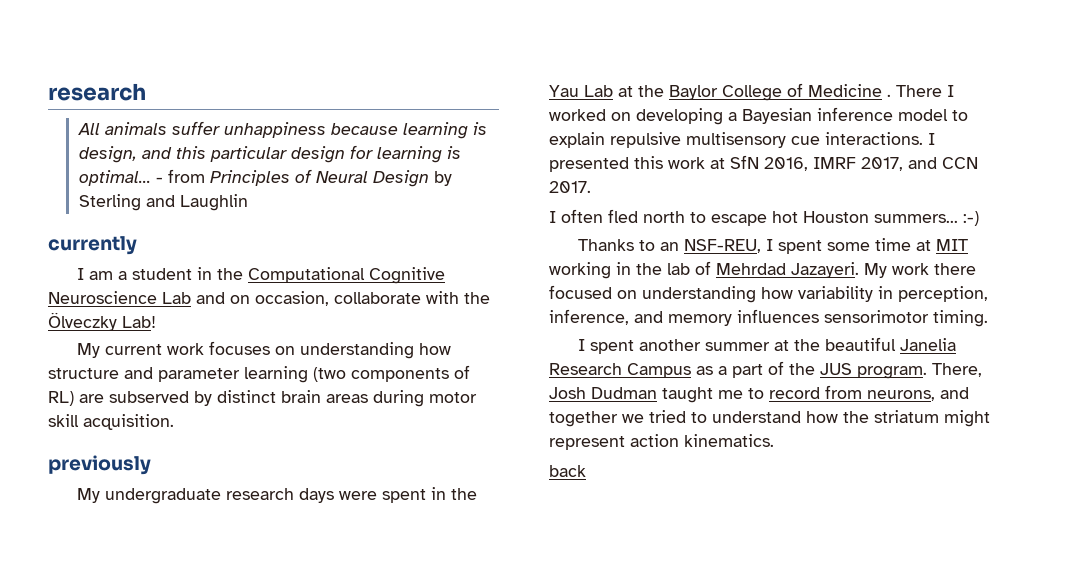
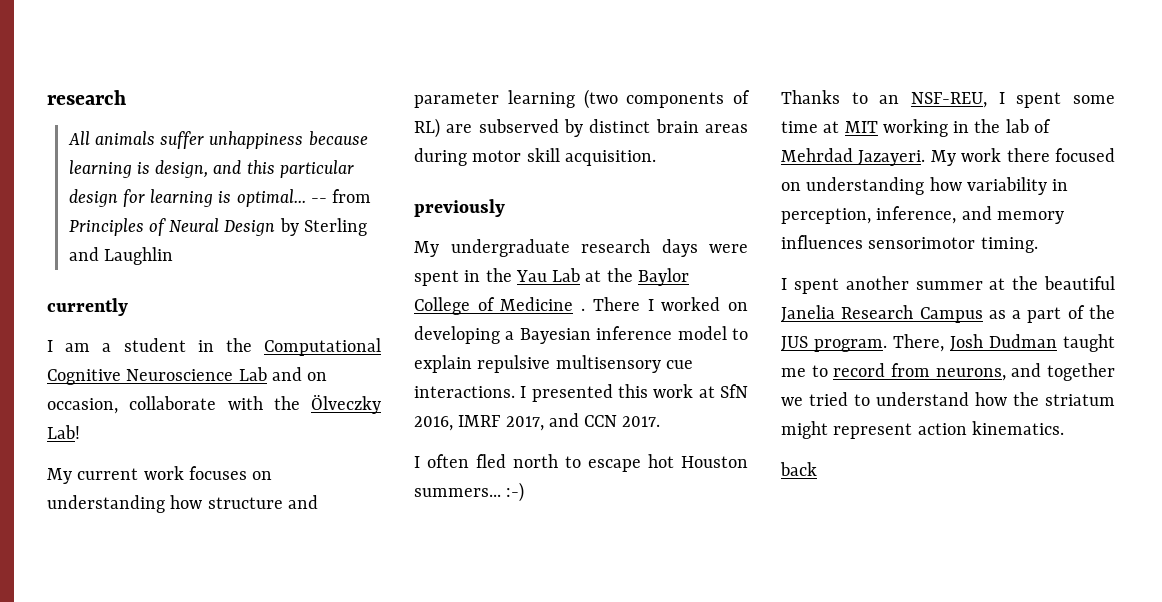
[155,177,163,183] - -> [311,198,328,203] --

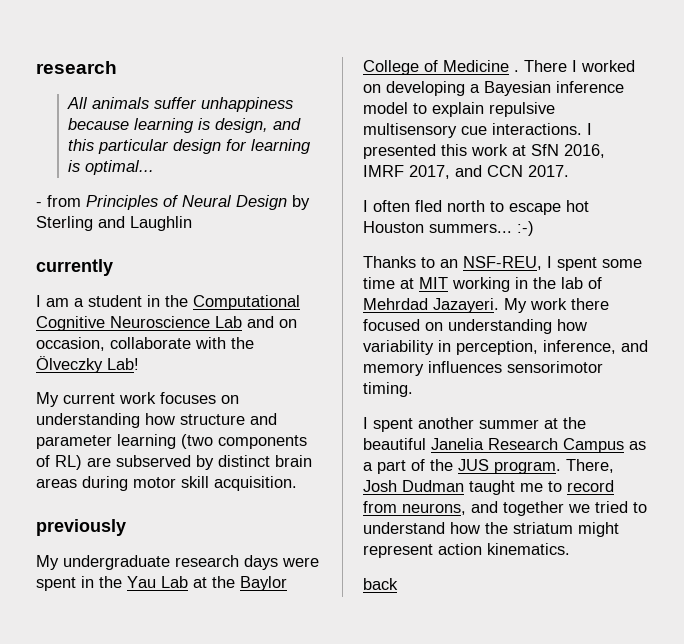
[311,198,328,203] -- -> [36,202,42,207] // -

